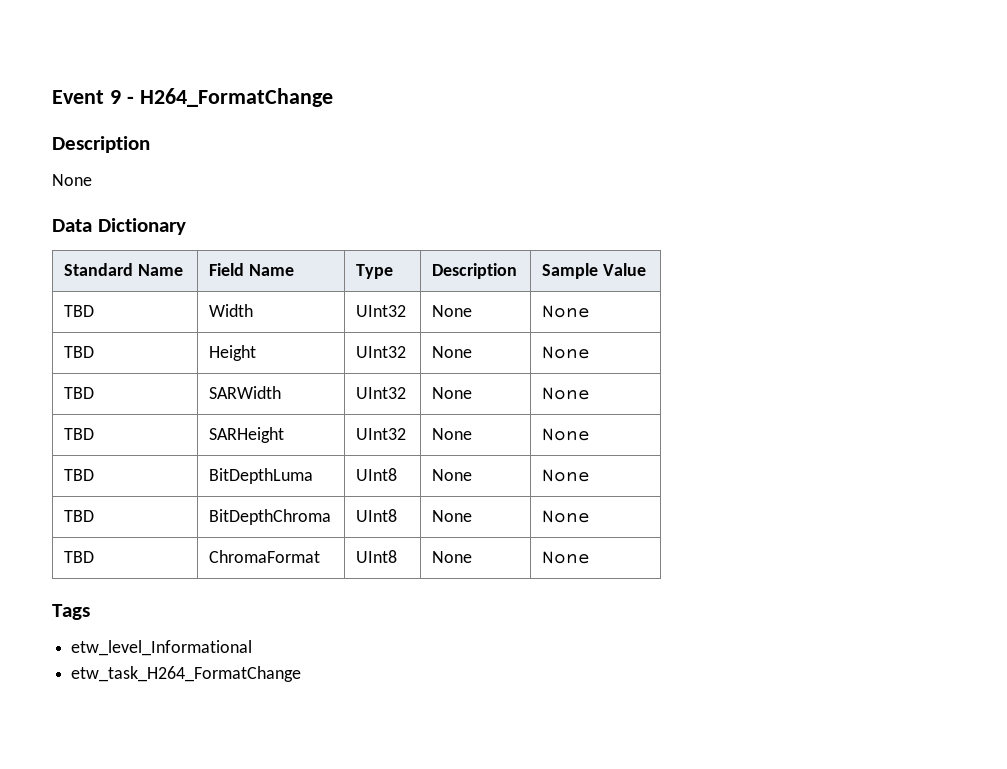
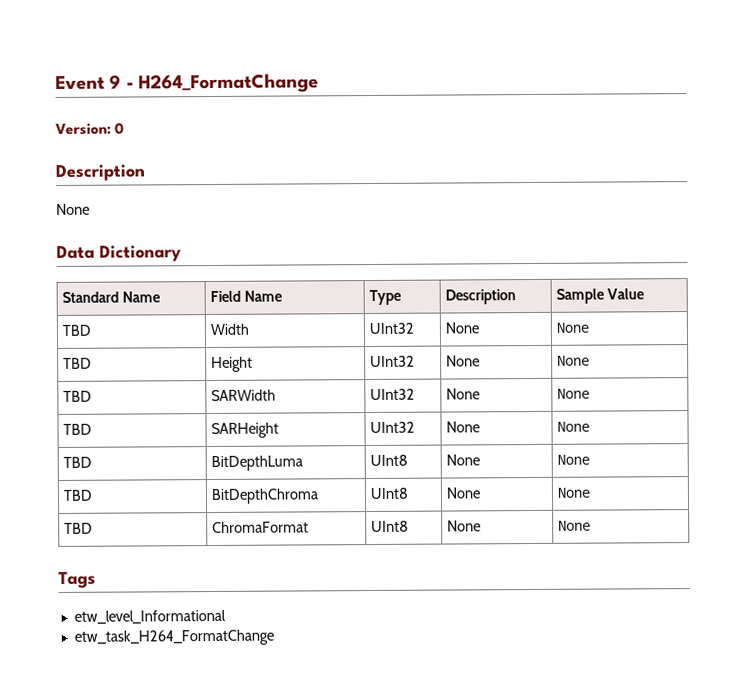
(333, 97) none -> [55,122,125,135] // Version: 0

